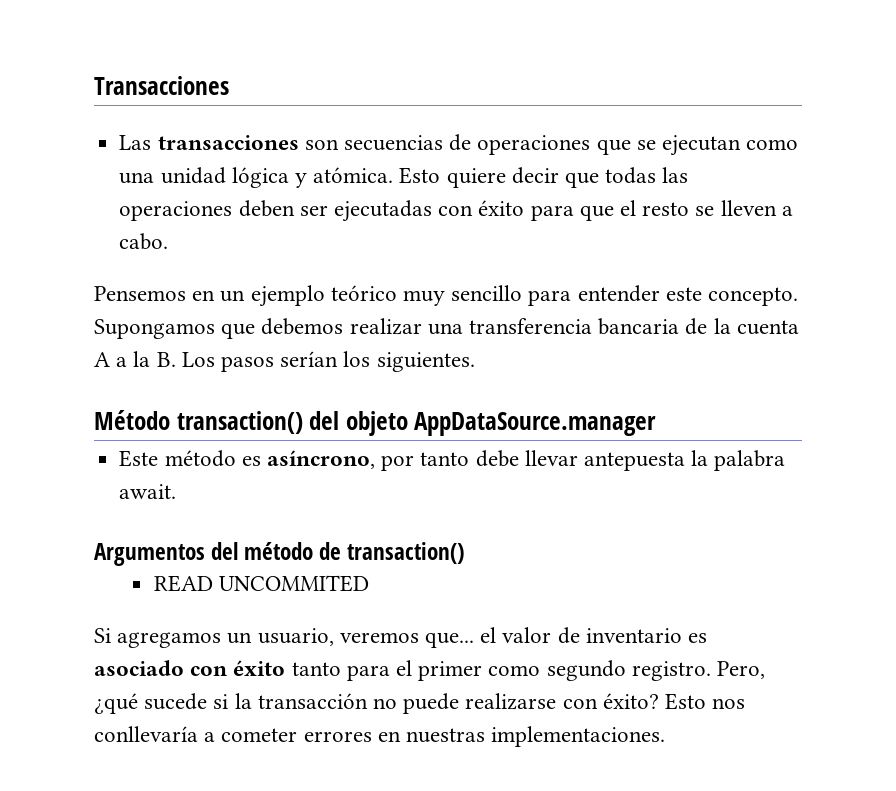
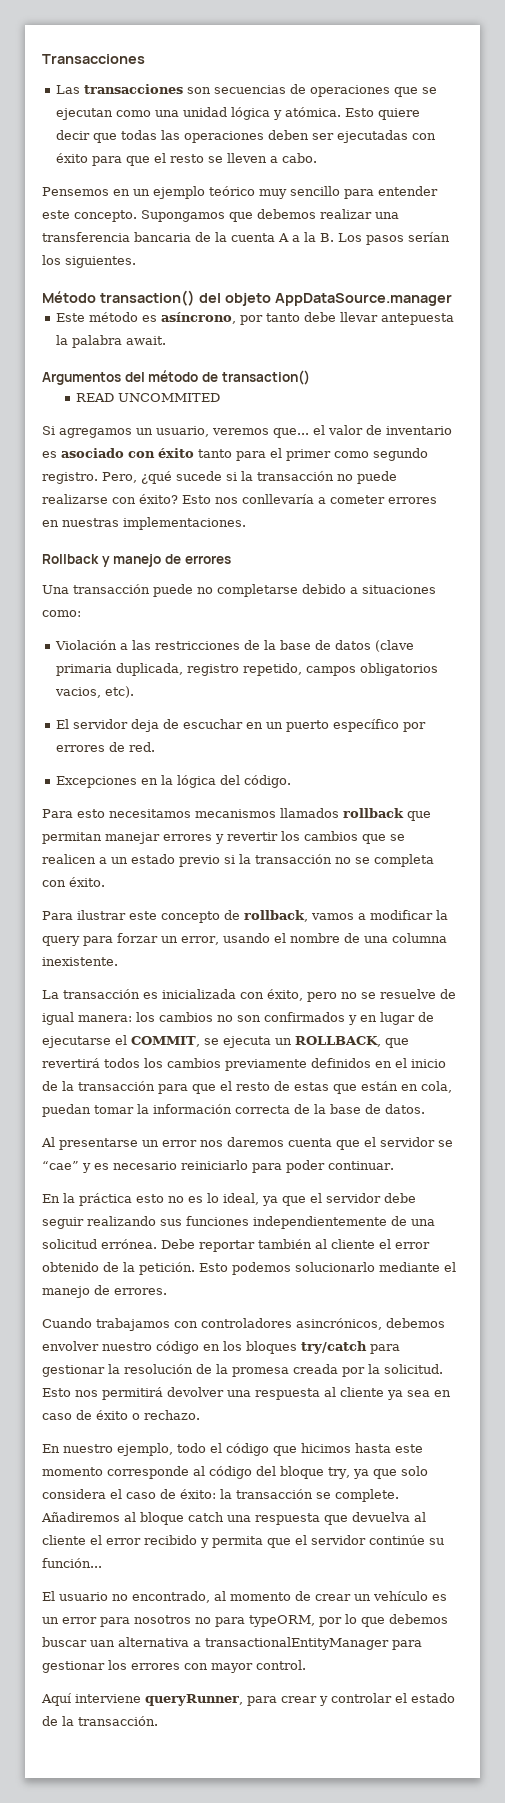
(666, 736) none -> [42,554,231,567] [42,584,436,597] [42,610,81,617] [55,640,415,652] [56,663,439,676] [55,686,135,698] [56,719,427,732] [56,742,156,752] [56,775,292,788] [42,808,431,821] [42,831,405,844] [42,854,434,867] [42,877,105,887] [42,910,448,923] [42,933,447,946] [42,957,118,966] [42,989,456,1002] [42,1012,434,1025] [42,1035,409,1048] [42,1058,446,1071] [42,1081,452,1094] [42,1104,425,1117] [41,1137,453,1150] [42,1160,394,1173] [42,1193,416,1206] [42,1216,435,1229] [42,1239,430,1252] [42,1262,456,1275] [42,1285,167,1298] [42,1318,445,1331] [42,1341,400,1354] [42,1364,443,1377] [42,1387,451,1400] [42,1410,200,1420] [42,1443,423,1456] [42,1466,428,1479] [42,1489,399,1502] [41,1512,426,1525] [42,1535,444,1548] [42,1558,102,1568] [42,1591,447,1603] [42,1614,448,1627] [42,1637,422,1650] [42,1660,306,1673] [41,1693,455,1706] [42,1716,158,1726] // Rollback y manejo de errores // Una transacción puede no completarse debido a situaciones como: // Violación a las restricciones de la base de datos (clave primaria duplicada, registro repetido, campos obligatorios vacios, etc). // El servidor deja de escuchar en un puerto específico por errores de red. // Excepciones en la lógica del código. // Para esto necesitamos mecanismos llamados rollback que permitan manejar errores y revertir los cambios que se realicen a un estado previo si la transacción no se completa con éxito. // Para ilustrar este concepto de rollback, vamos a modificar la query para forzar un error, usando el nombre de una columna inexistente. // La transacción es inicializada con éxito, pero no se resuelve de igual manera: los cambios no son confirmados y en lugar de ejecutarse el COMMIT, se ejecuta un ROLLBACK, que revertirá todos los cambios previamente definidos en el inicio de la transacción para que el resto de estas que están en cola, puedan tomar la información correcta de la base de datos. // Al presentarse un error nos daremos cuenta que el servidor se “cae” y es necesario reiniciarlo para poder continuar. // En la práctica esto no es lo ideal, ya que el servidor debe seguir realizando sus funciones independientemente de una solicitud errónea. Debe reportar también al cliente el error obtenido de la petición. Esto podemos solucionarlo mediante el manejo de errores. // Cuando trabajamos con controladores asincrónicos, debemos envolver nuestro código en los bloques try/catch para gestionar la resolución de la promesa creada por la solicitud. Esto nos permitirá devolver una respuesta al cliente ya sea en caso de éxito o rechazo. // En nuestro ejemplo, todo el código que hicimos hasta este momento corresponde al código del bloque try, ya que solo considera el caso de éxito: la transacción se complete. Añadiremos al bloque catch una respuesta que devuelva al cliente el error recibido y permita que el servidor continúe su función... // El usuario no encontrado, al momento de crear un vehículo es un error para nosotros no para typeORM, por lo que debemos buscar uan alternativa a transactionalEntityManager para gestionar los errores con mayor control. // Aquí interviene queryRunner, para crear y controlar el estado de la transacción.

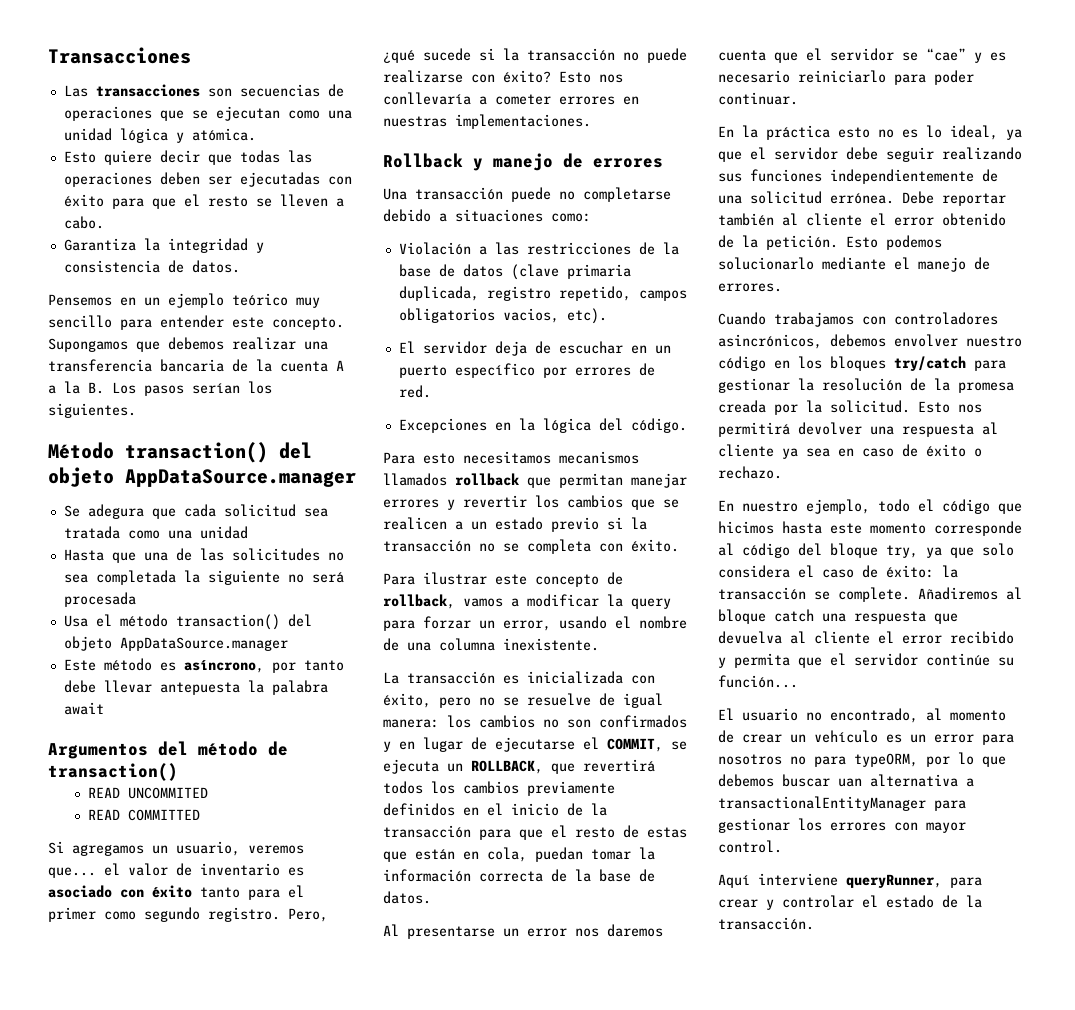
(342, 112) none -> (256, 134) //
(318, 158) none -> [63,238,264,253] [63,260,240,273] // Garantiza la integridad y consistencia de datos.
(452, 299) none -> [63,504,328,519] [63,526,248,539] [63,548,344,563] [63,570,344,585] [63,592,136,607] [63,614,312,630] [63,636,288,651] // Se adegura que cada solicitud sea tratada como una unidad // Hasta que una de las solicitudes no sea completada la siguiente no será procesada // Usa el método transaction() del objeto AppDataSource.manager
[126,336,167,345] await. -> [63,702,104,715] await
(221, 397) none -> [88,809,201,821] // READ COMMITTED

